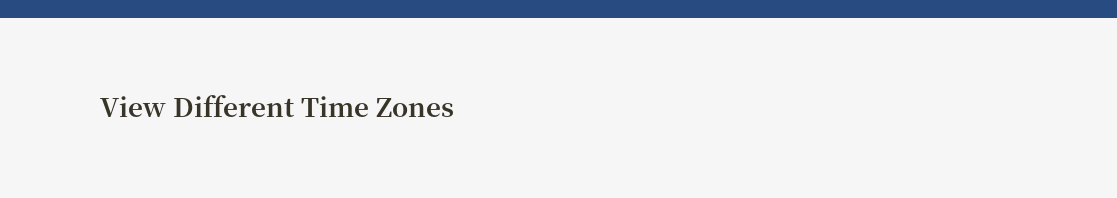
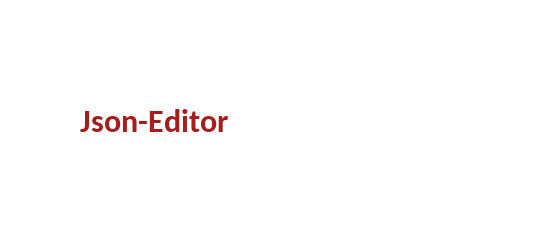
[100,95,455,117] View Different Time Zones -> [80,109,228,132] Json-Editor

